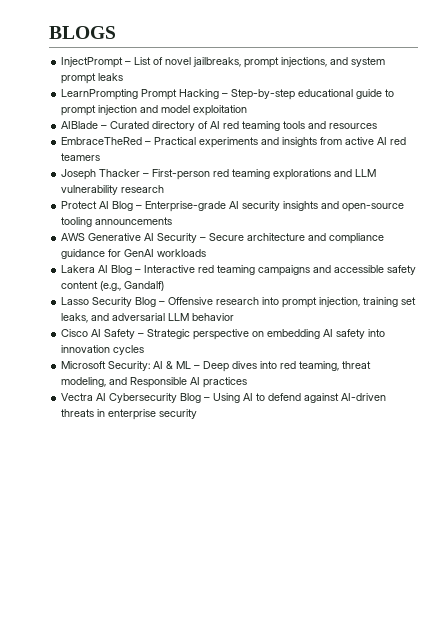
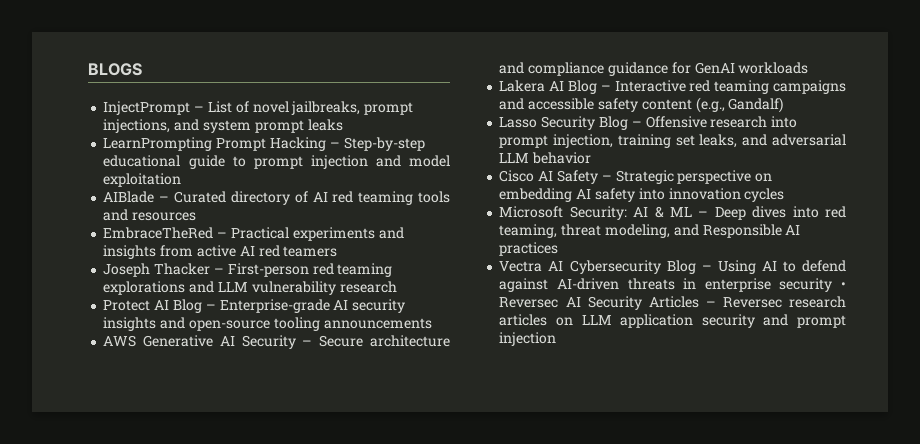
(198, 414) none -> [841,282,846,289] [499,296,846,310] [499,314,846,328] [499,332,557,346] • Reversec AI Security Articles – Reversec research articles on LLM application security and prompt injection

